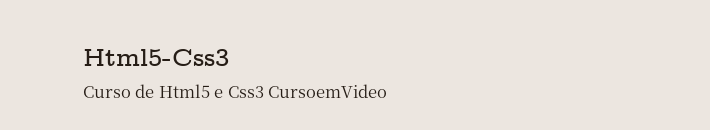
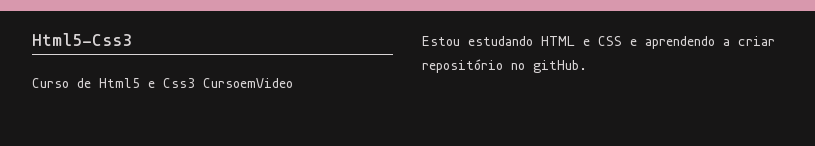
(388, 91) none -> [422,36,775,49] [422,59,587,73] // Estou estudando HTML e CSS e aprendendo a criar repositório no gitHub.

